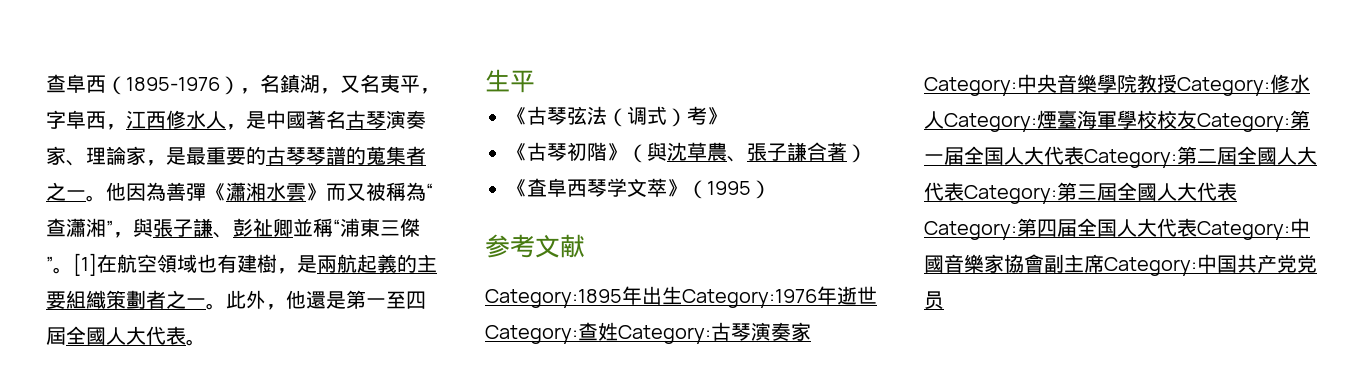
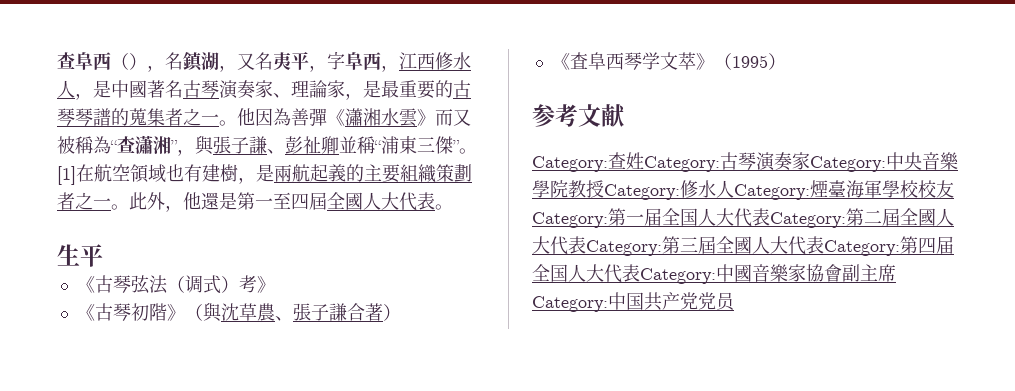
[126,77,220,91] 1895-1976 -> (129, 61) none
[485,286,877,308] Category:1895年出生Category:1976年逝世 -> (626, 115) none

